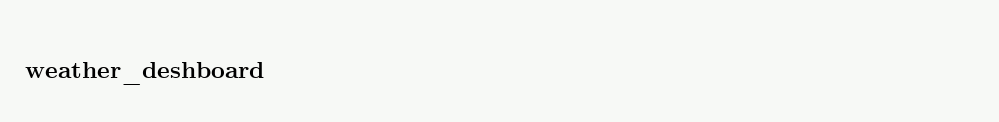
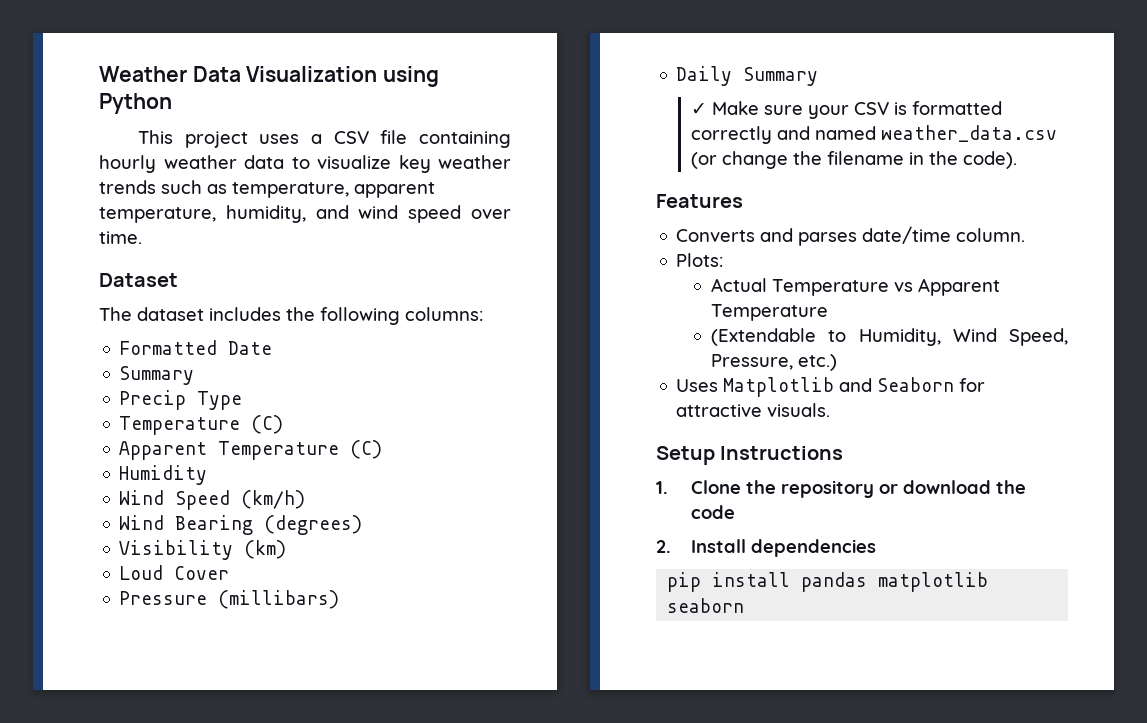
[25,62,264,85] weather_deshboard -> [99,66,440,87] [99,93,172,114] [137,130,512,148] [99,155,511,173] [99,180,435,198] [99,205,512,223] [99,231,142,244] [99,273,178,287] [99,307,483,325] [119,340,273,355] [119,366,195,385] [119,390,243,410] [119,415,284,435] [119,440,383,460] [119,465,208,485] [119,490,306,510] [119,515,363,535] [119,540,287,560] [119,565,230,580] [119,590,340,609] [676,66,819,86] [690,101,1002,119] [690,125,1057,144] [690,151,1017,169] [656,194,743,208] [676,226,1026,246] [676,253,724,267] [711,278,1001,296] [711,304,829,321] [711,328,1068,346] [711,354,838,371] [676,377,986,397] [676,403,831,417] [656,446,844,465] [656,480,1026,498] [690,505,735,519] [656,539,876,557] [667,572,989,592] [667,598,745,613] Weather Data Visualization using Python // This project uses a CSV file containing hourly weather data to visualize key weather trends such as temperature, apparent temperature, humidity, and wind speed over time. // Dataset // The dataset includes the following columns: // Formatted Date // Summary // Precip Type // Temperature (C) // Apparent Temperature (C) // Humidity // Wind Speed (km/h) // Wind Bearing (degrees) // Visibility (km) // Loud Cover // Pressure (millibars) // Daily Summary // ✓ Make sure your CSV is formatted correctly and named weather_data.csv (or change the filename in the code). // Features // Converts and parses date/time column. // Plots: // Actual Temperature vs Apparent Temperature // (Extendable to Humidity, Wind Speed, Pressure, etc.) // Uses Matplotlib and Seaborn for attractive visuals. // Setup Instructions // 1. Clone the repository or download the code // 2. Install dependencies // pip install pandas matplotlib seaborn

